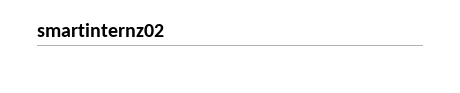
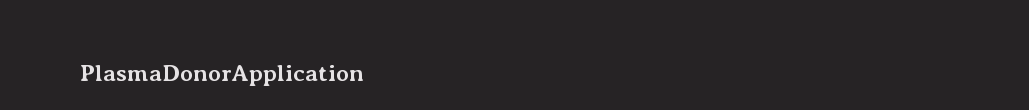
[37,23,164,37] smartinternz02 -> [80,65,364,86] PlasmaDonorApplication

